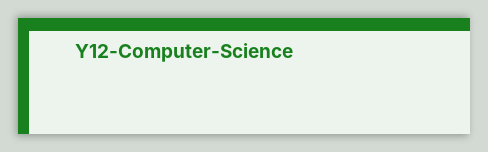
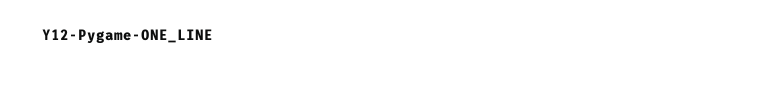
[75,43,293,62] Y12-Computer-Science -> [42,29,213,44] Y12-Pygame-ONE_LINE

